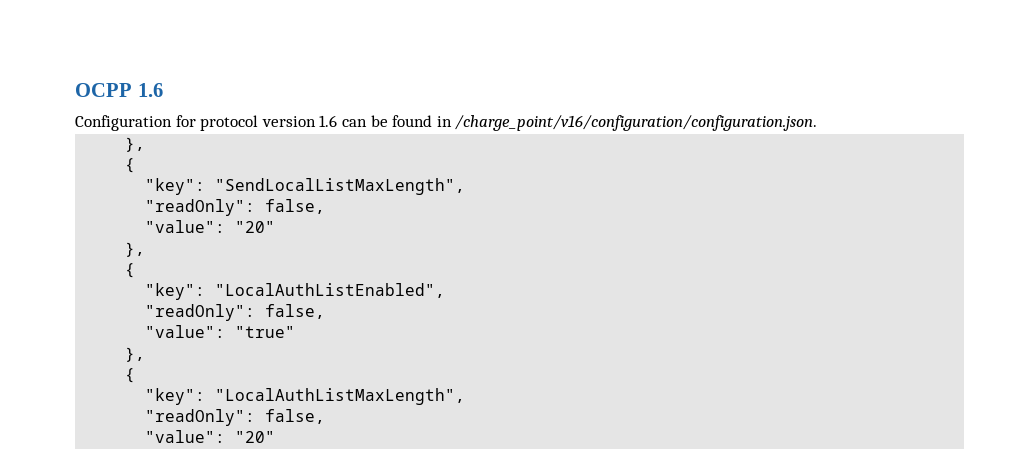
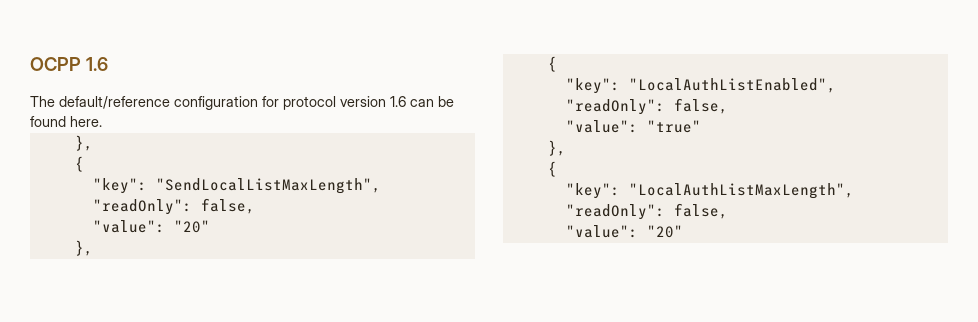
[75,115,172,131] Configuration -> [30,96,258,110] The default/reference configuration
[436,115,818,131] in /charge_point/v16/configuration/configuration.json. -> [70,116,102,127] here.

